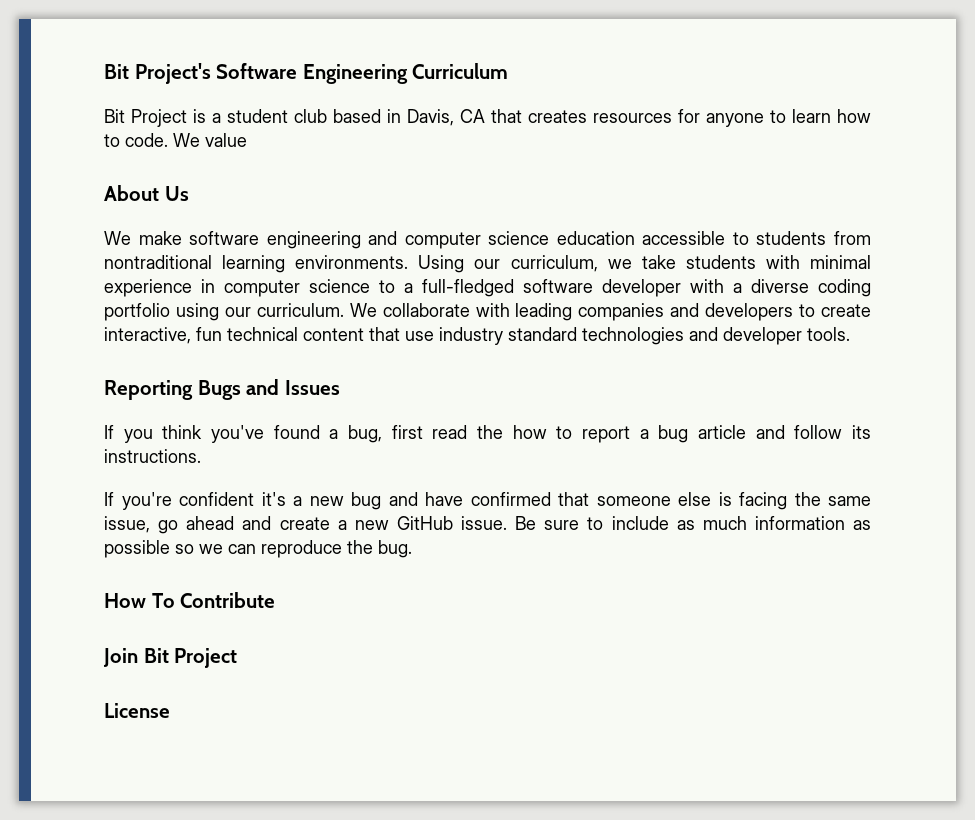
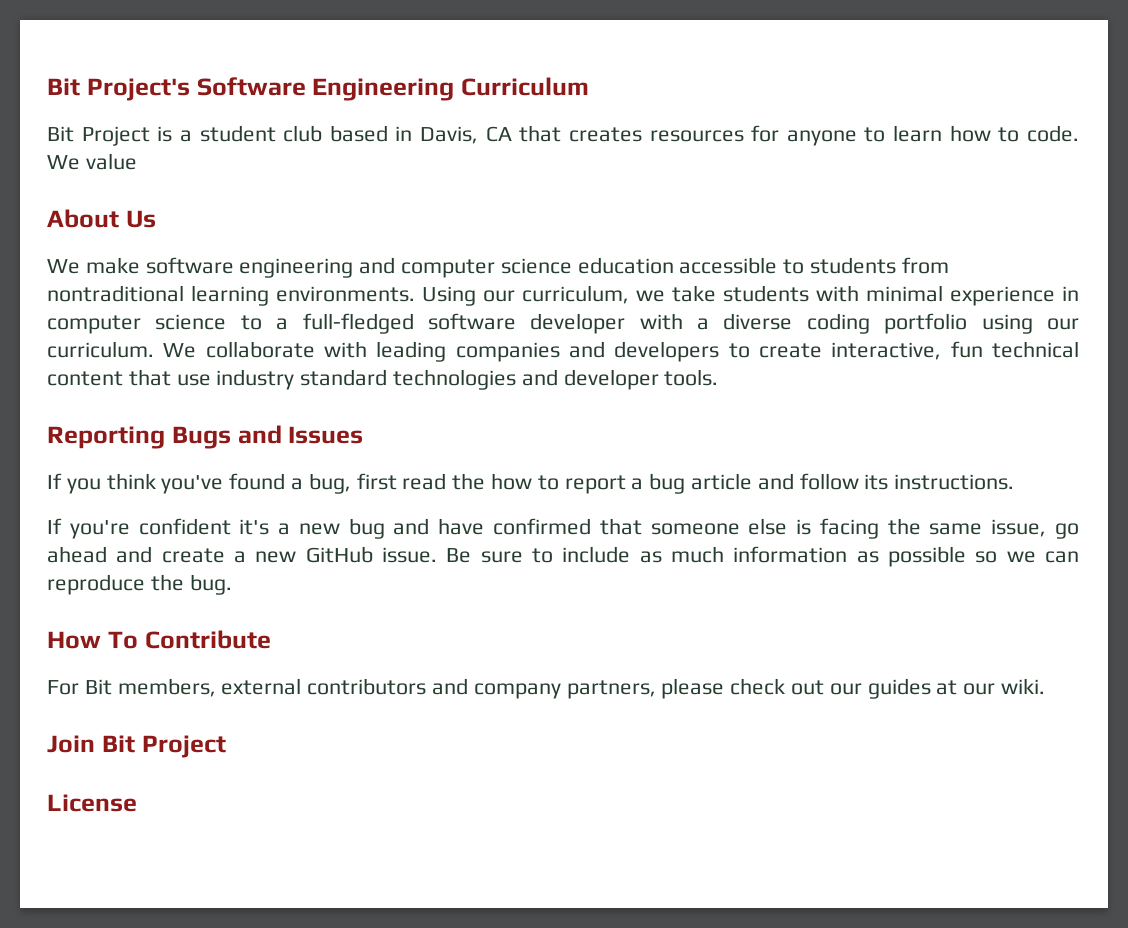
(276, 600) none -> [47,678,1046,699] // For Bit members, external contributors and company partners, please check out our guides at our wiki.

